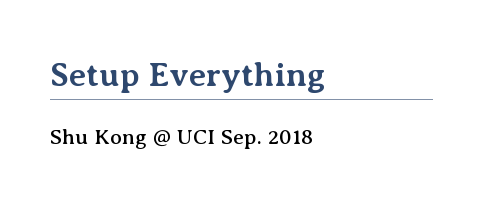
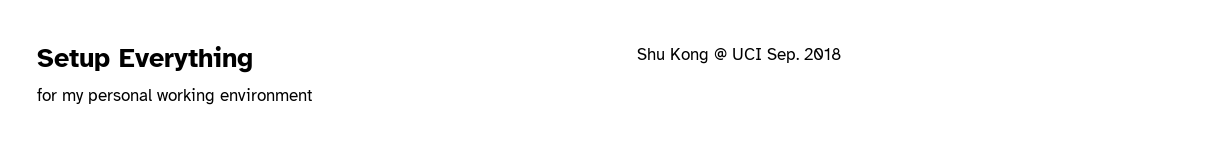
(326, 77) none -> [37,87,313,105] // for my personal working environment

